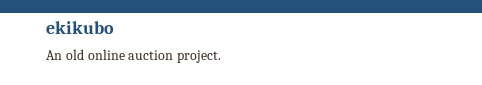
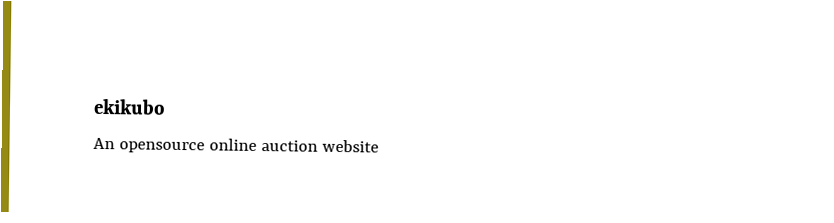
[65,49,84,60] old -> [118,141,205,154] opensource
[177,50,222,63] project. -> [321,139,379,153] website

